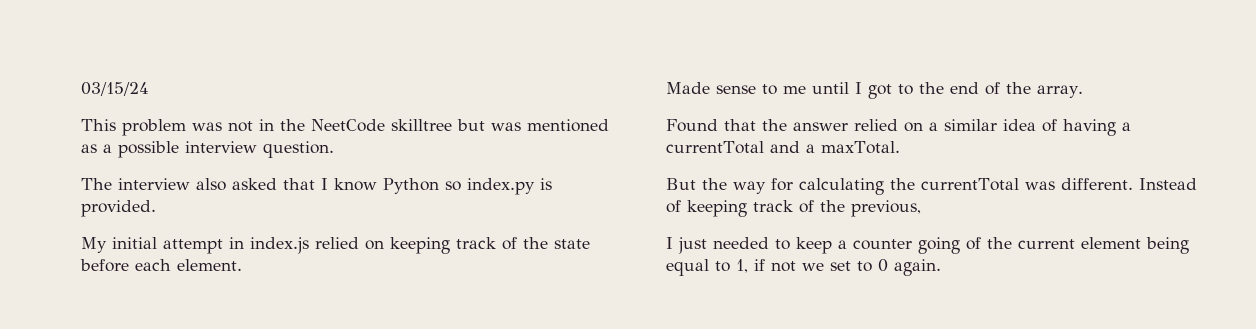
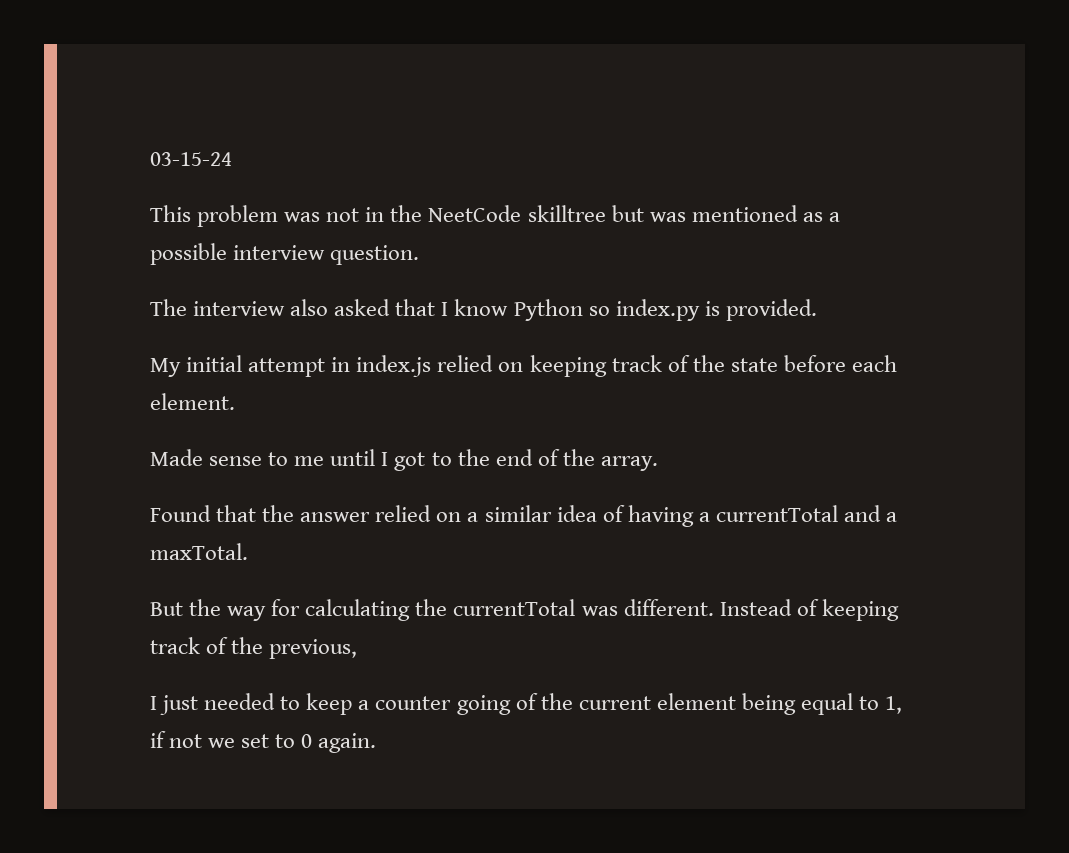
[81,82,149,96] 03/15/24 -> [150,152,232,166] 03-15-24

